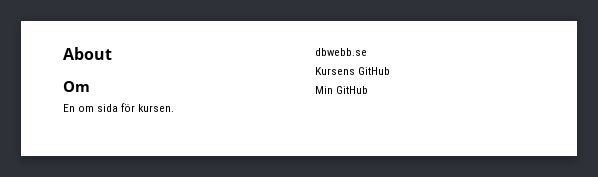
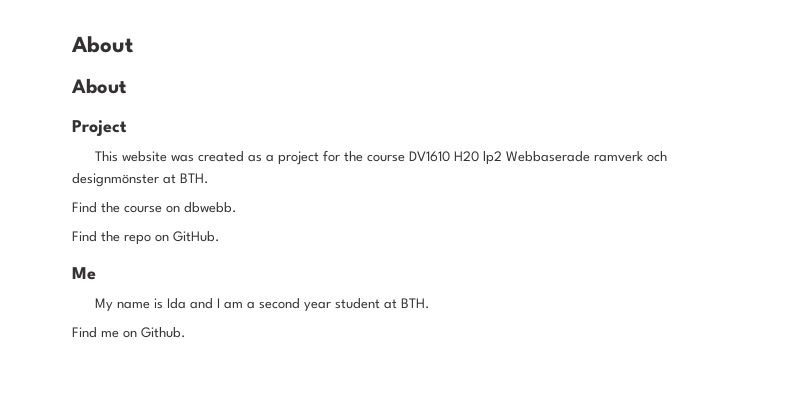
[63,47,112,60] [63,81,90,92] [63,103,175,112] [315,48,367,56] [315,67,391,75] [315,86,369,94] About // Om // En om sida för kursen. // dbwebb.se // Kursens GitHub // Min GitHub -> [71,36,133,53] [71,78,127,94] [72,120,127,136] [95,150,668,165] [72,173,209,187] [72,202,237,213] [72,231,220,245] [72,267,96,280] [95,298,431,312] [72,327,186,338] About // About // Project // This website was created as a project for the course DV1610 H20 lp2 Webbaserade ramverk och designmönster at BTH. // Find the course on dbwebb. // Find the repo on GitHub. // Me // My name is Ida and I am a second year student at BTH. // Find me on Github.

